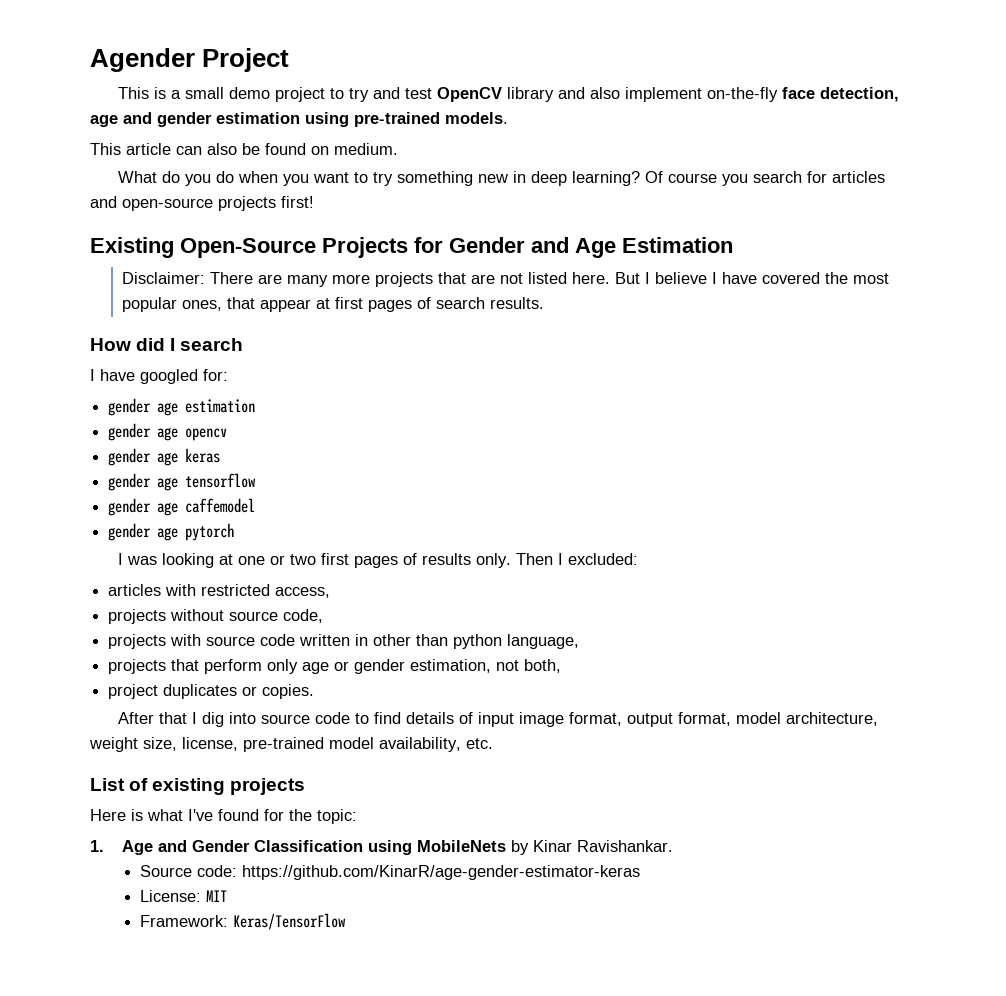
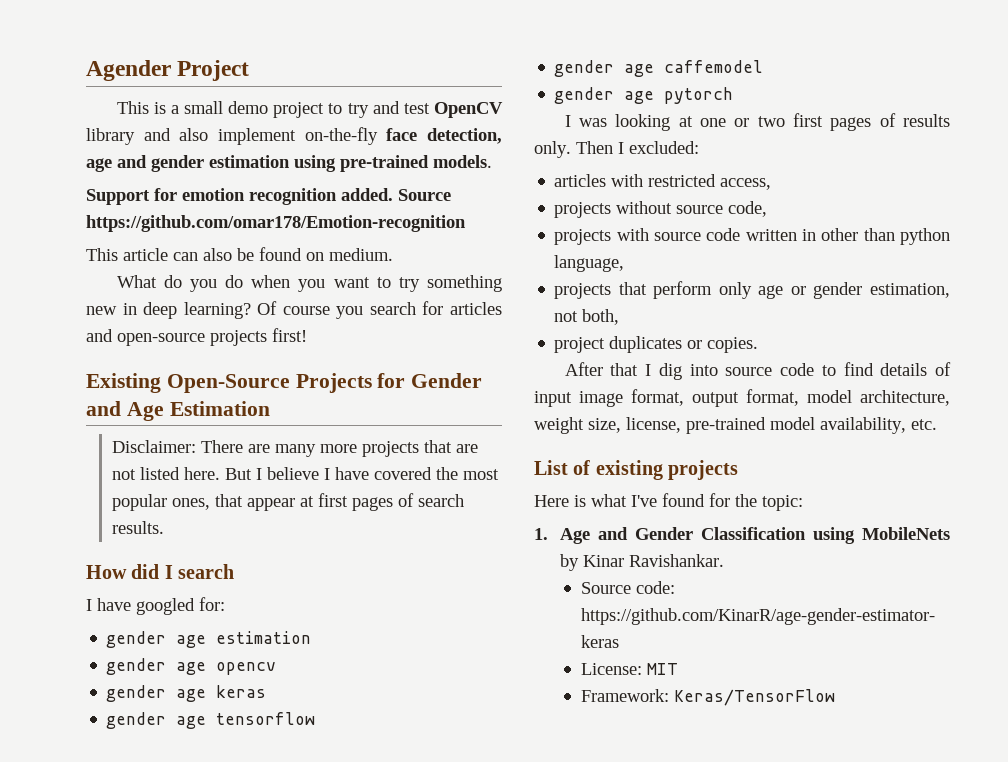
(508, 118) none -> [86,188,451,205] [86,215,466,232] // Support for emotion recognition added. Source https://github.com/omar178/Emotion-recognition

